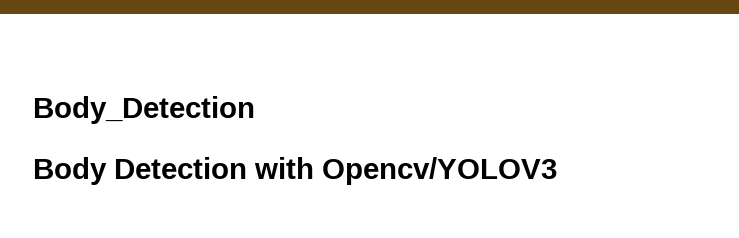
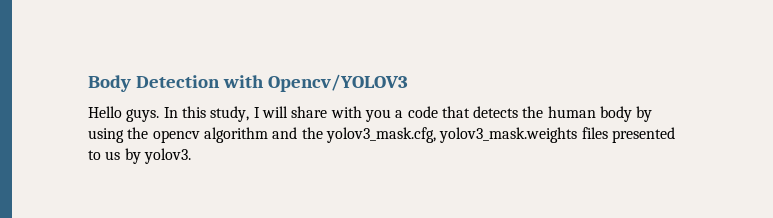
[33,96,255,124] Body_Detection // -> (88, 83) none
(557, 171) none -> [88,106,653,122] [88,127,675,143] [88,148,191,164] // Hello guys. In this study, I will share with you a code that detects the human body by using the opencv algorithm and the yolov3_mask.cfg, yolov3_mask.weights files presented to us by yolov3.

